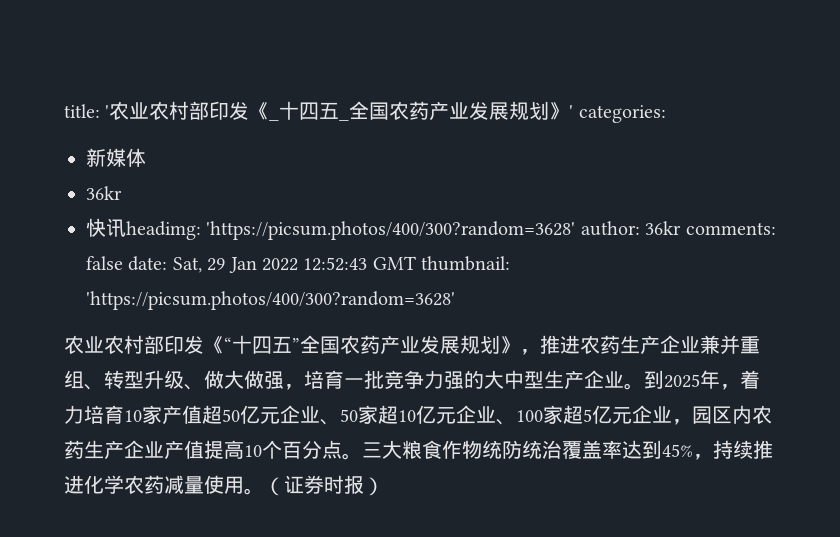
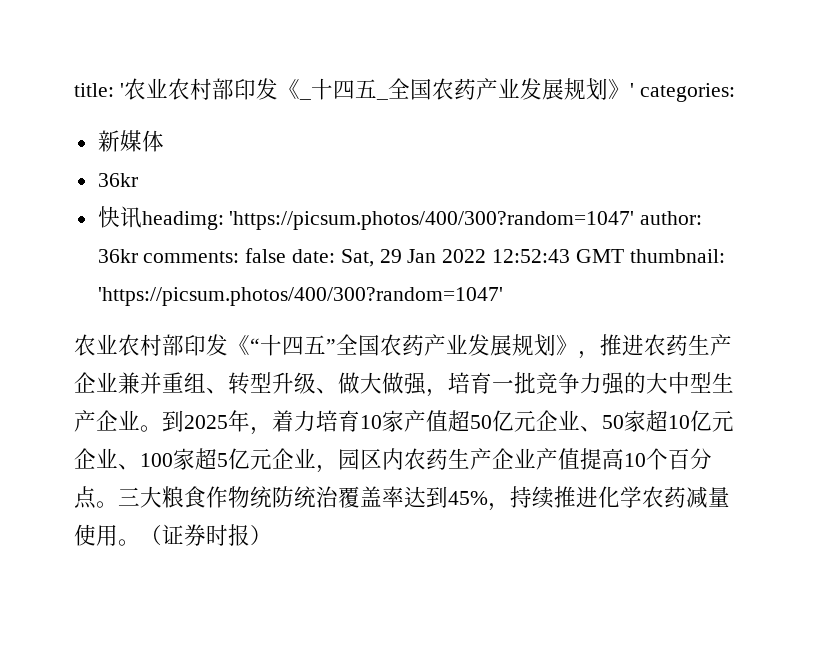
[206,221,576,240] 'https://picsum.photos/400/300?random=3628' -> [229,211,635,230] 'https://picsum.photos/400/300?random=1047'
[86,291,455,310] 'https://picsum.photos/400/300?random=3628' -> [97,287,503,306] 'https://picsum.photos/400/300?random=1047'

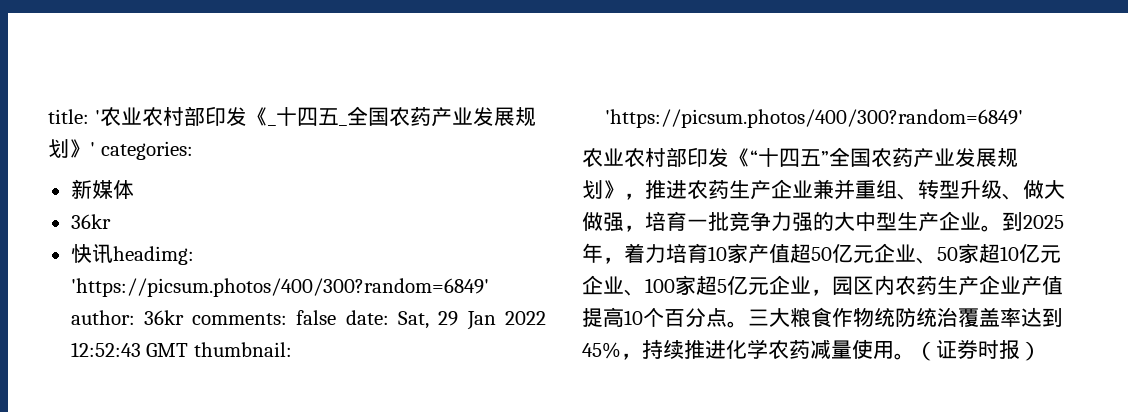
[229,211,635,230] 'https://picsum.photos/400/300?random=1047' -> [70,278,489,297] 'https://picsum.photos/400/300?random=6849'
[97,287,503,306] 'https://picsum.photos/400/300?random=1047' -> [604,109,1023,128] 'https://picsum.photos/400/300?random=6849'

